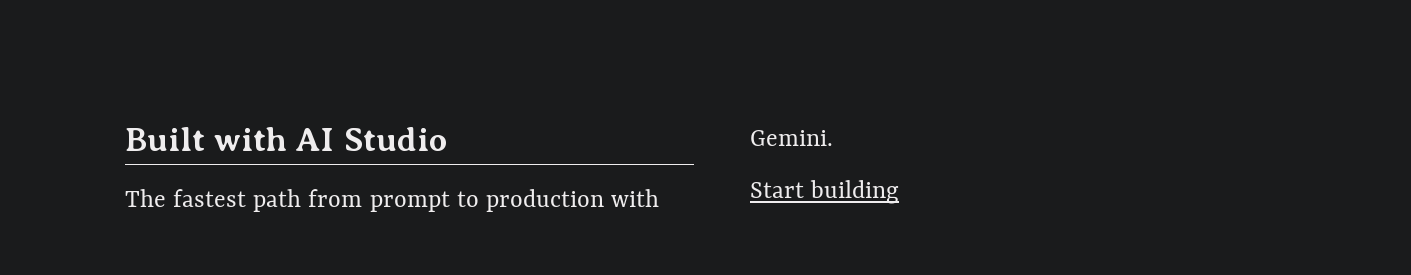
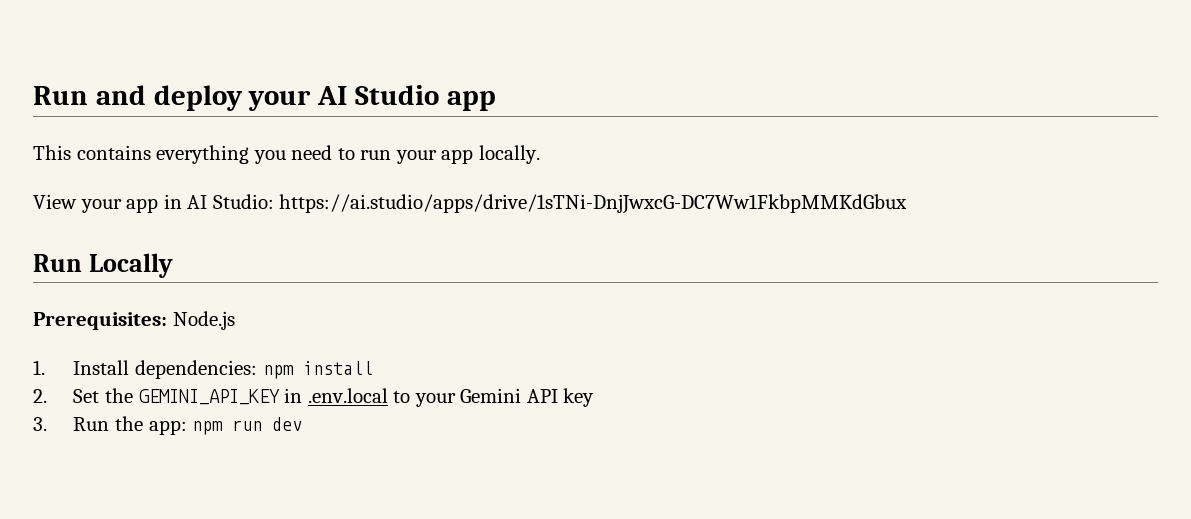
[125,127,447,151] [125,189,660,212] [750,130,833,146] [750,180,900,204] Built with AI Studio // The fastest path from prompt to production with Gemini. // Start building -> [33,85,496,111] [33,145,540,164] [33,194,908,214] [33,253,173,278] [33,311,235,330] [33,360,373,379] [33,388,595,407] [33,416,303,435] Run and deploy your AI Studio app // This contains everything you need to run your app locally. // View your app in AI Studio: https://ai.studio/apps/drive/1sTNi-DnjJwxcG-DC7Ww1FkbpMMKdGbux // Run Locally // Prerequisites: Node.js // 1. Install dependencies: npm install // 2. Set the GEMINI_API_KEY in .env.local to your Gemini API key // 3. Run the app: npm run dev

